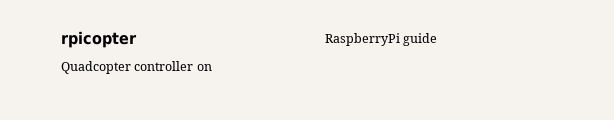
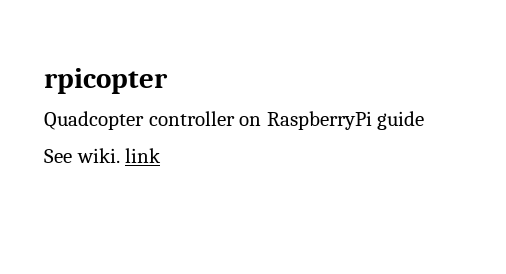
(438, 39) none -> [44,148,162,163] // See wiki. link

